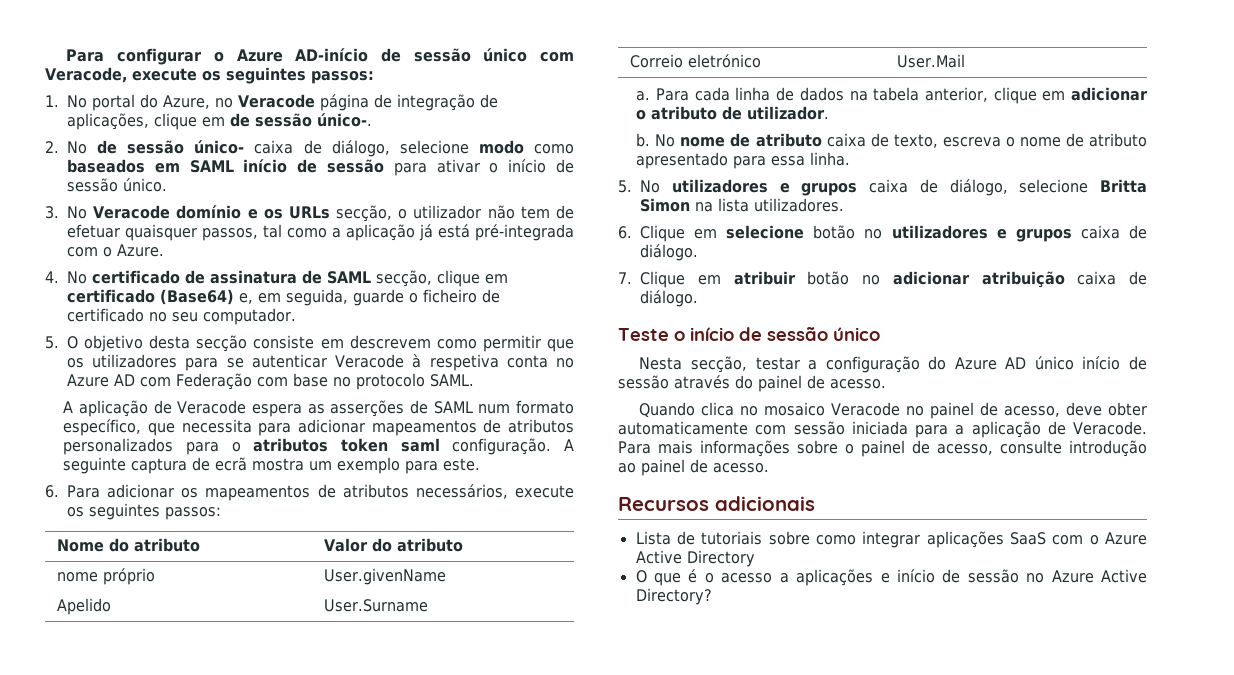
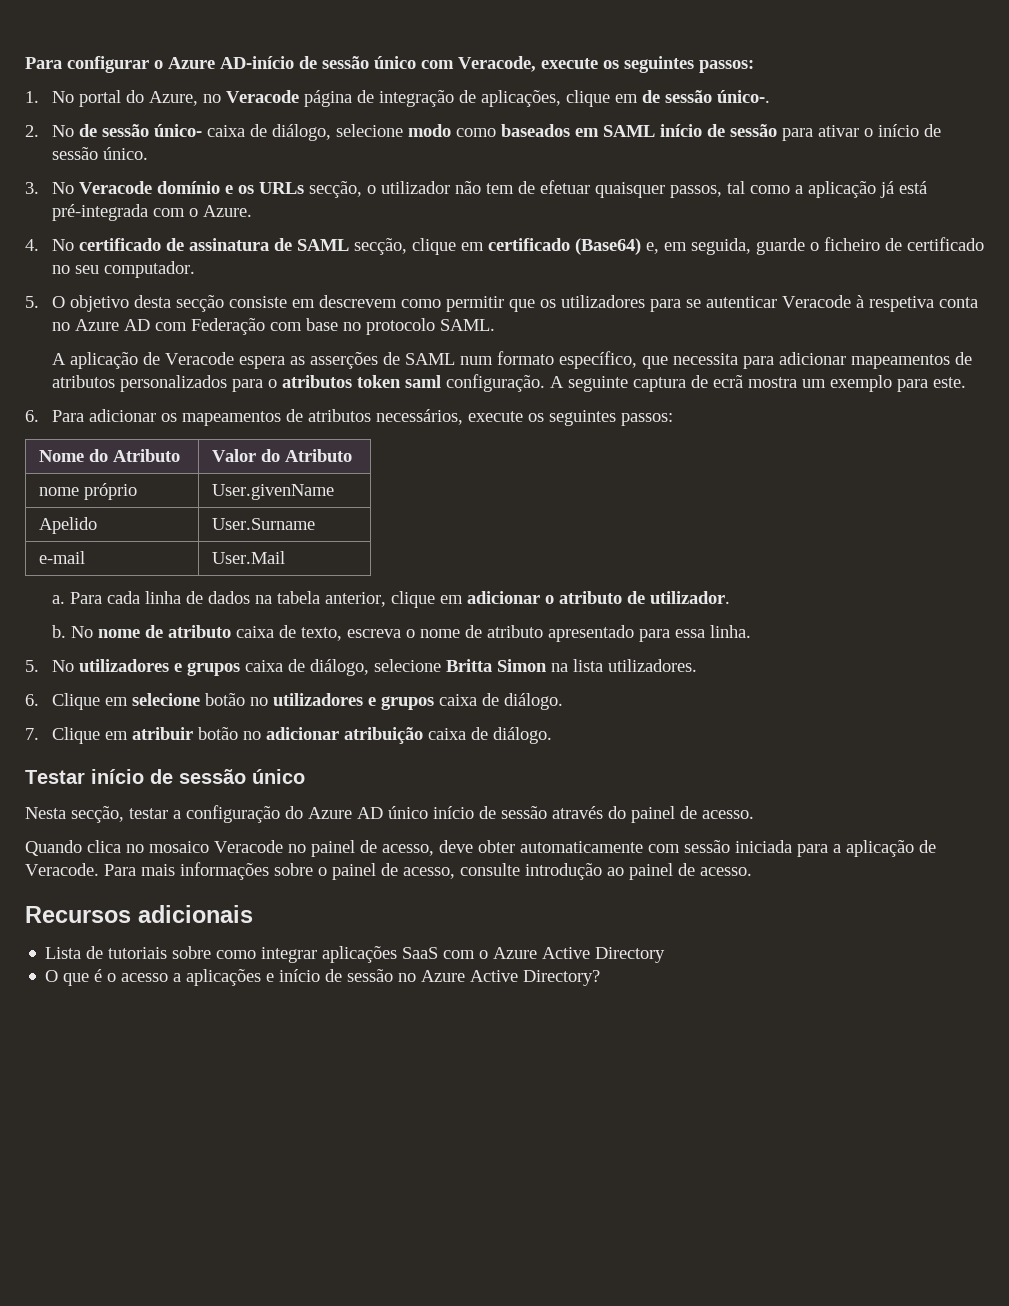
[134,538,201,552] atributo -> [113,449,181,462] Atributo
[397,538,464,552] atributo -> [285,449,353,462] Atributo
[630,54,762,68] Correio eletrónico -> [39,551,86,564] e-mail
[618,328,685,341] Teste o -> [25,770,85,784] Testar

